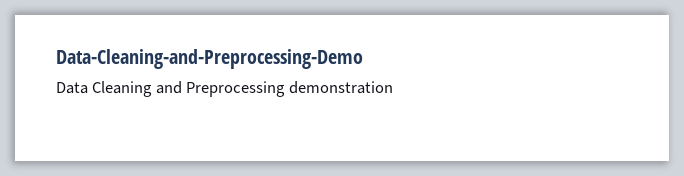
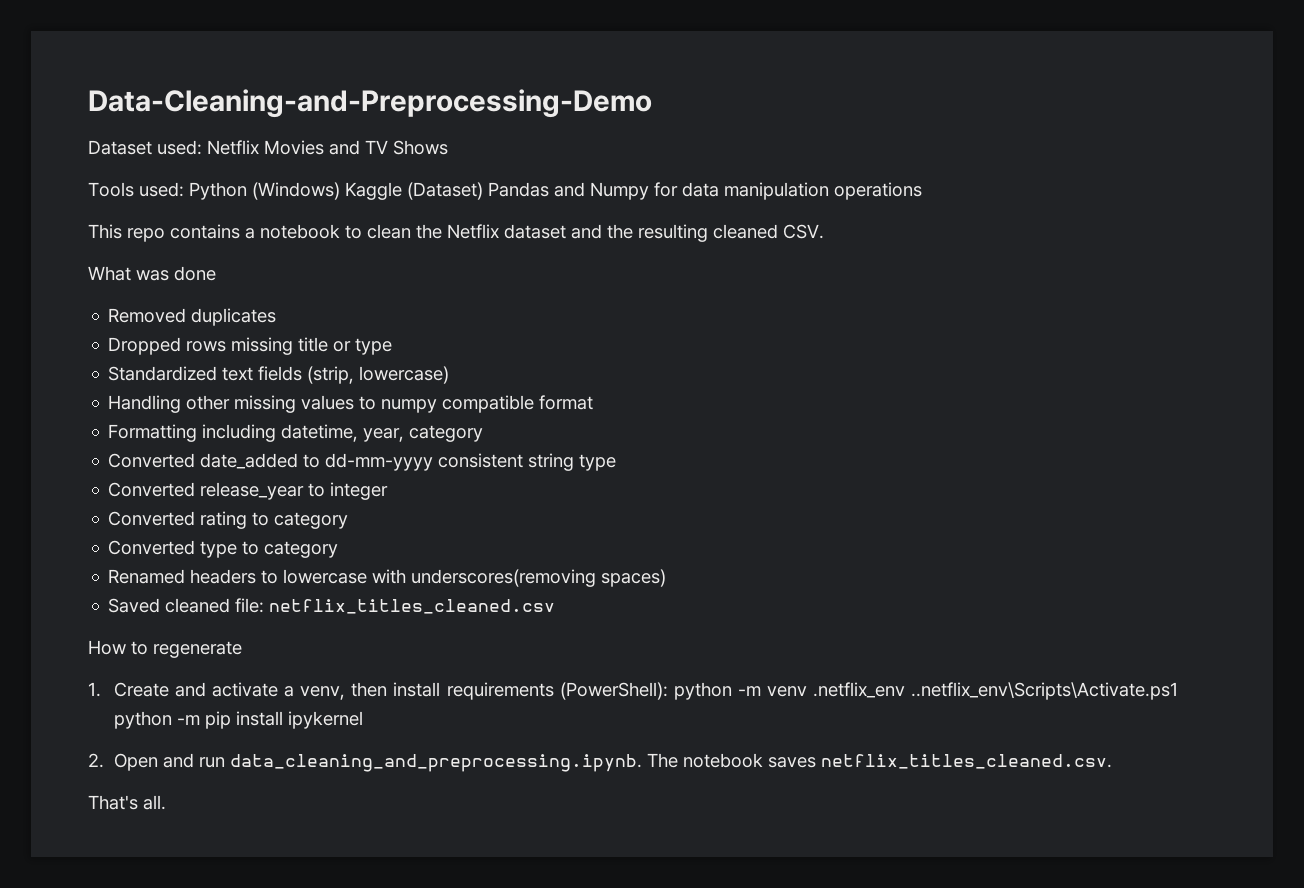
[56,81,393,97] Data Cleaning and Preprocessing demonstration -> [88,140,448,155] [88,182,922,200] [88,224,824,242] [88,266,216,281] [108,308,277,326] [108,337,393,355] [108,366,450,384] [108,395,594,413] [108,424,484,442] [108,453,617,471] [108,482,389,500] [108,511,349,529] [108,540,339,558] [108,569,667,587] [108,598,556,614] [88,640,242,658] [88,682,1178,700] [113,711,363,729] [88,753,1112,772] [88,795,166,810] Dataset used: Netflix Movies and TV Shows // Tools used: Python (Windows) Kaggle (Dataset) Pandas and Numpy for data manipulation operations // This repo contains a notebook to clean the Netflix dataset and the resulting cleaned CSV. // What was done // Removed duplicates // Dropped rows missing title or type // Standardized text fields (strip, lowercase) // Handling other missing values to numpy compatible format // Formatting including datetime, year, category // Converted date_added to dd-mm-yyyy consistent string type // Converted release_year to integer // Converted rating to category // Converted type to category // Renamed headers to lowercase with underscores(removing spaces) // Saved cleaned file: netflix_titles_cleaned.csv // How to regenerate // 1. Create and activate a venv, then install requirements (PowerShell): python -m venv .netflix_env ..netflix_env\Scripts\Activate.ps1 python -m pip install ipykernel // 2. Open and run data_cleaning_and_preprocessing.ipynb. The notebook saves netflix_titles_cleaned.csv. // That's all.

